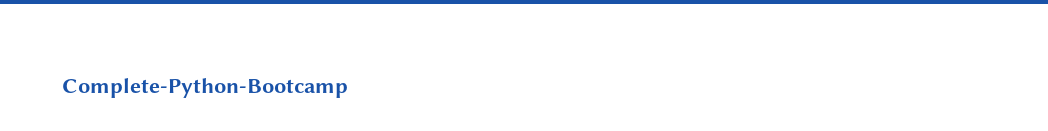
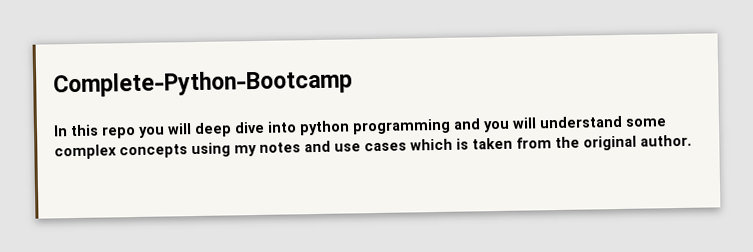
(348, 88) none -> [53,115,667,139] [54,134,692,160] // In this repo you will deep dive into python programming and you will understand some complex concepts using my notes and use cases which is taken from the original author.

